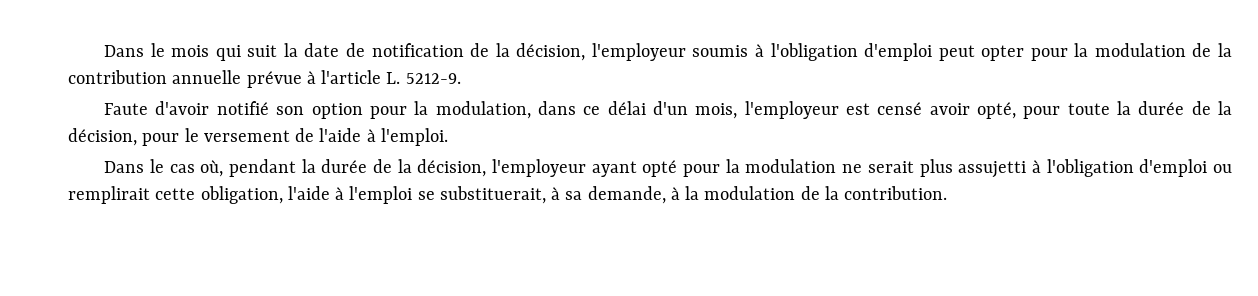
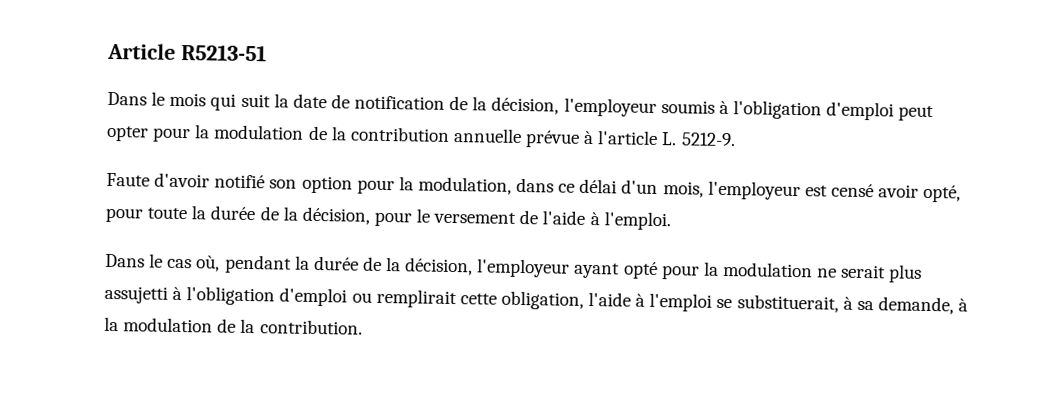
(104, 51) none -> [107,42,267,62] Article R5213-51 //

